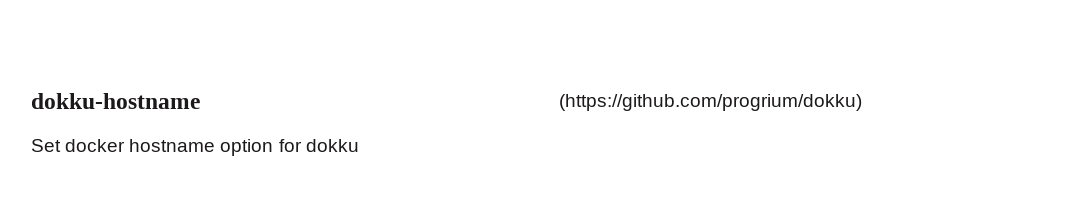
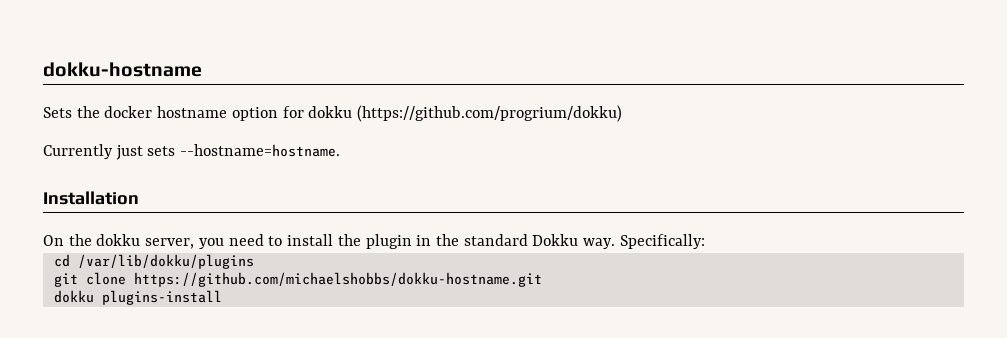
[31,139,61,152] Set -> [43,106,100,118] Sets the
(862, 102) none -> [43,144,341,160] [43,191,139,205] [43,234,705,249] [53,254,254,269] [53,272,542,287] [53,290,222,305] // Currently just sets --hostname=hostname. // Installation // On the dokku server, you need to install the plugin in the standard Dokku way. Specifically: // cd /var/lib/dokku/plugins // git clone https://github.com/michaelshobbs/dokku-hostname.git // dokku plugins-install

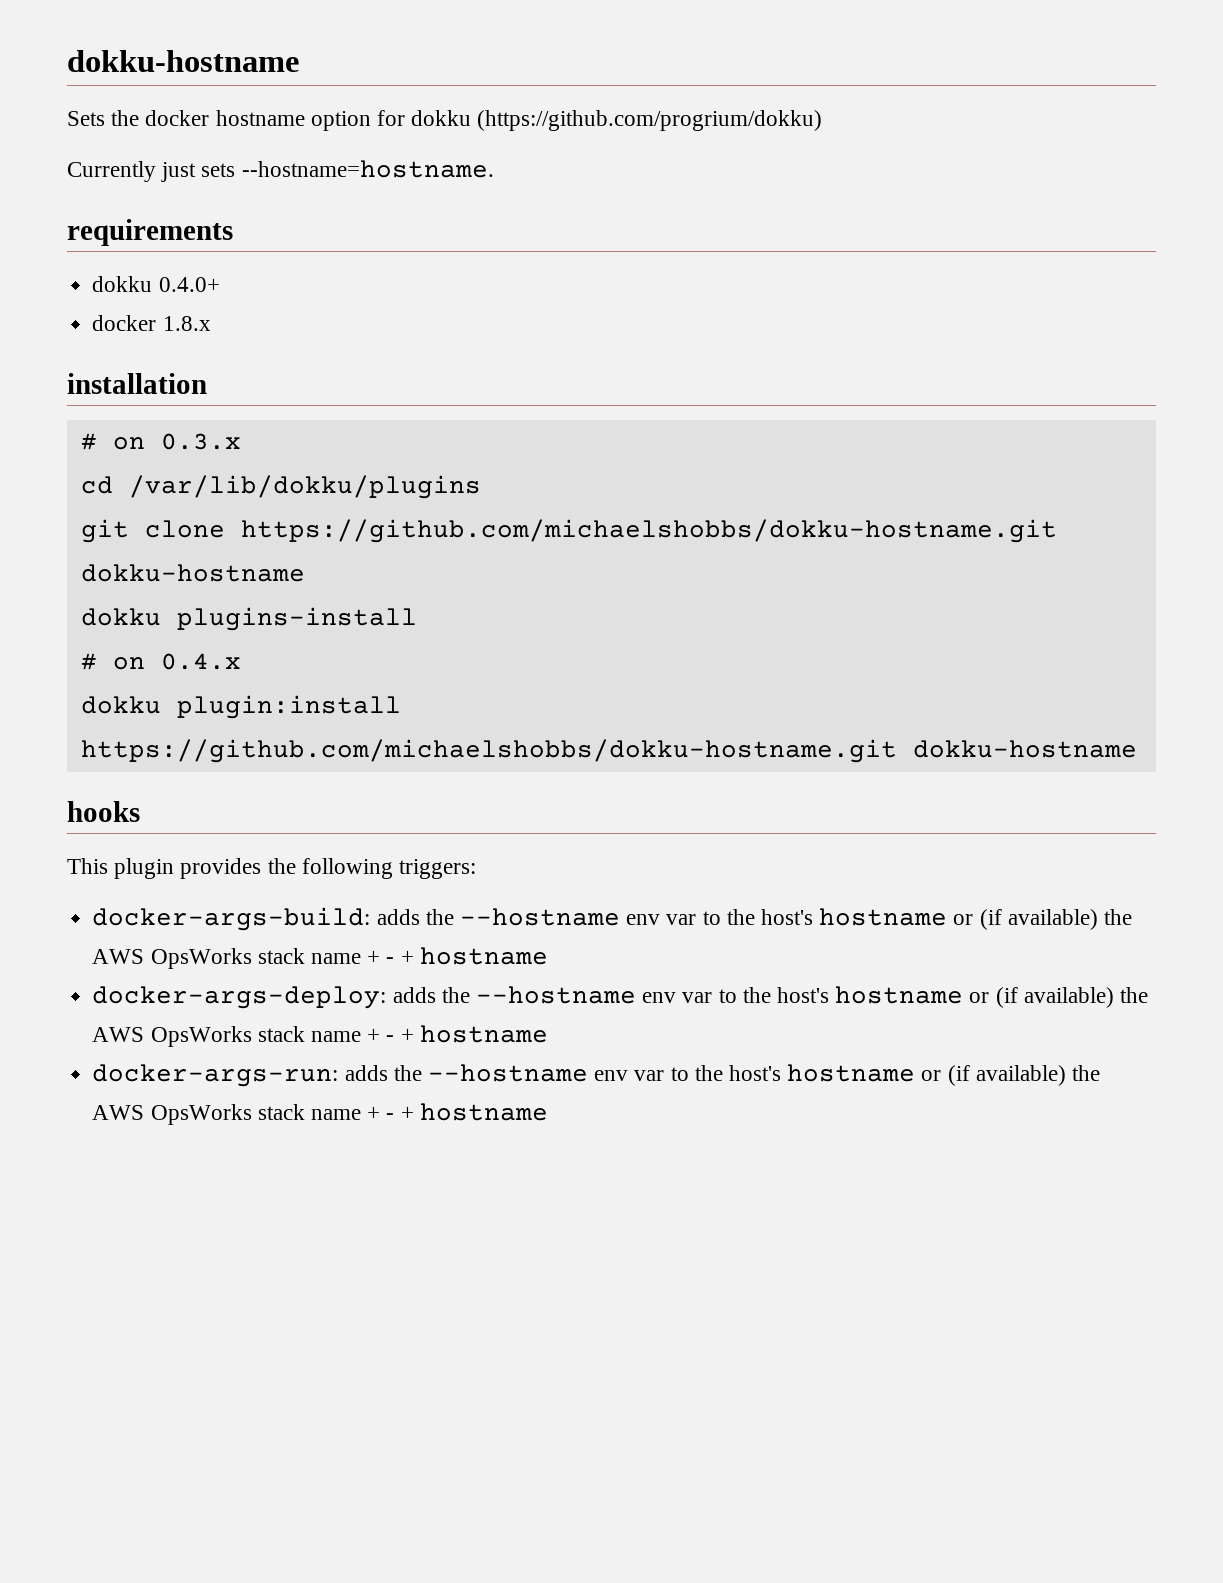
[43,191,139,205] [43,234,705,249] Installation // On the dokku server, you need to install the plugin in the standard Dokku way. Specifically: -> [67,219,233,246] [92,276,220,292] [92,315,211,331] [67,373,207,394] [80,433,241,450] requirements // dokku 0.4.0+ // docker 1.8.x // installation // # on 0.3.x
(542, 279) none -> [80,564,305,582] dokku-hostname
(222, 297) none -> [80,653,241,670] [80,695,401,719] [80,739,1137,763] [67,801,140,822] [67,858,477,879] [92,907,1133,931] [92,947,548,969] [92,986,1149,1009] [92,1025,548,1047] [92,1064,1101,1087] [92,1103,548,1125] // # on 0.4.x // dokku plugin:install https://github.com/michaelshobbs/dokku-hostname.git dokku-hostname // hooks // This plugin provides the following triggers: // docker-args-build: adds the --hostname env var to the host's hostname or (if available) the AWS OpsWorks stack name + - + hostname // docker-args-deploy: adds the --hostname env var to the host's hostname or (if available) the AWS OpsWorks stack name + - + hostname // docker-args-run: adds the --hostname env var to the host's hostname or (if available) the AWS OpsWorks stack name + - + hostname

